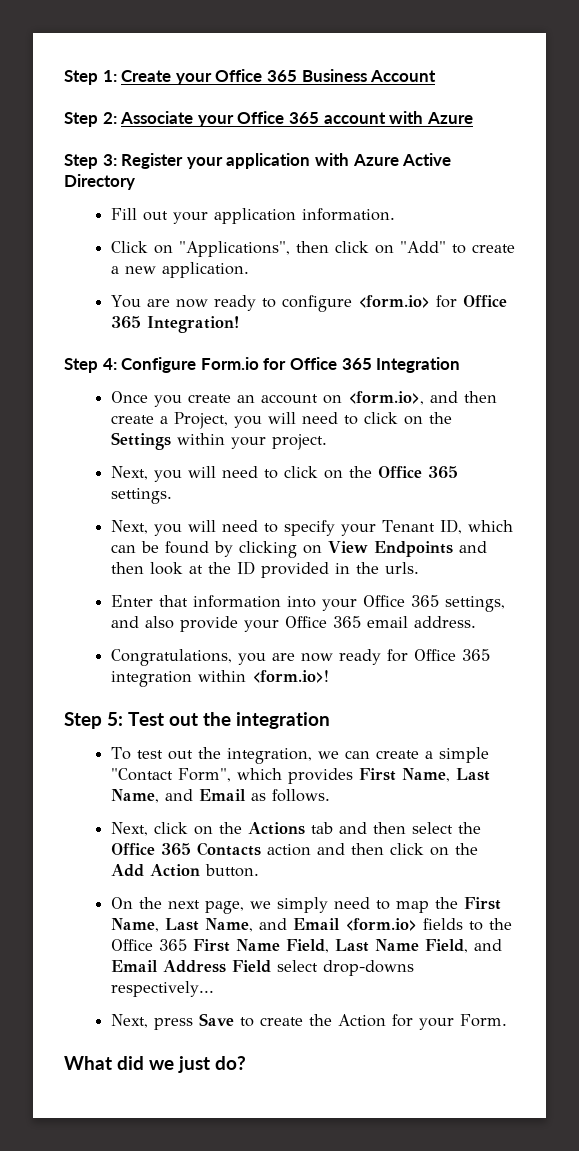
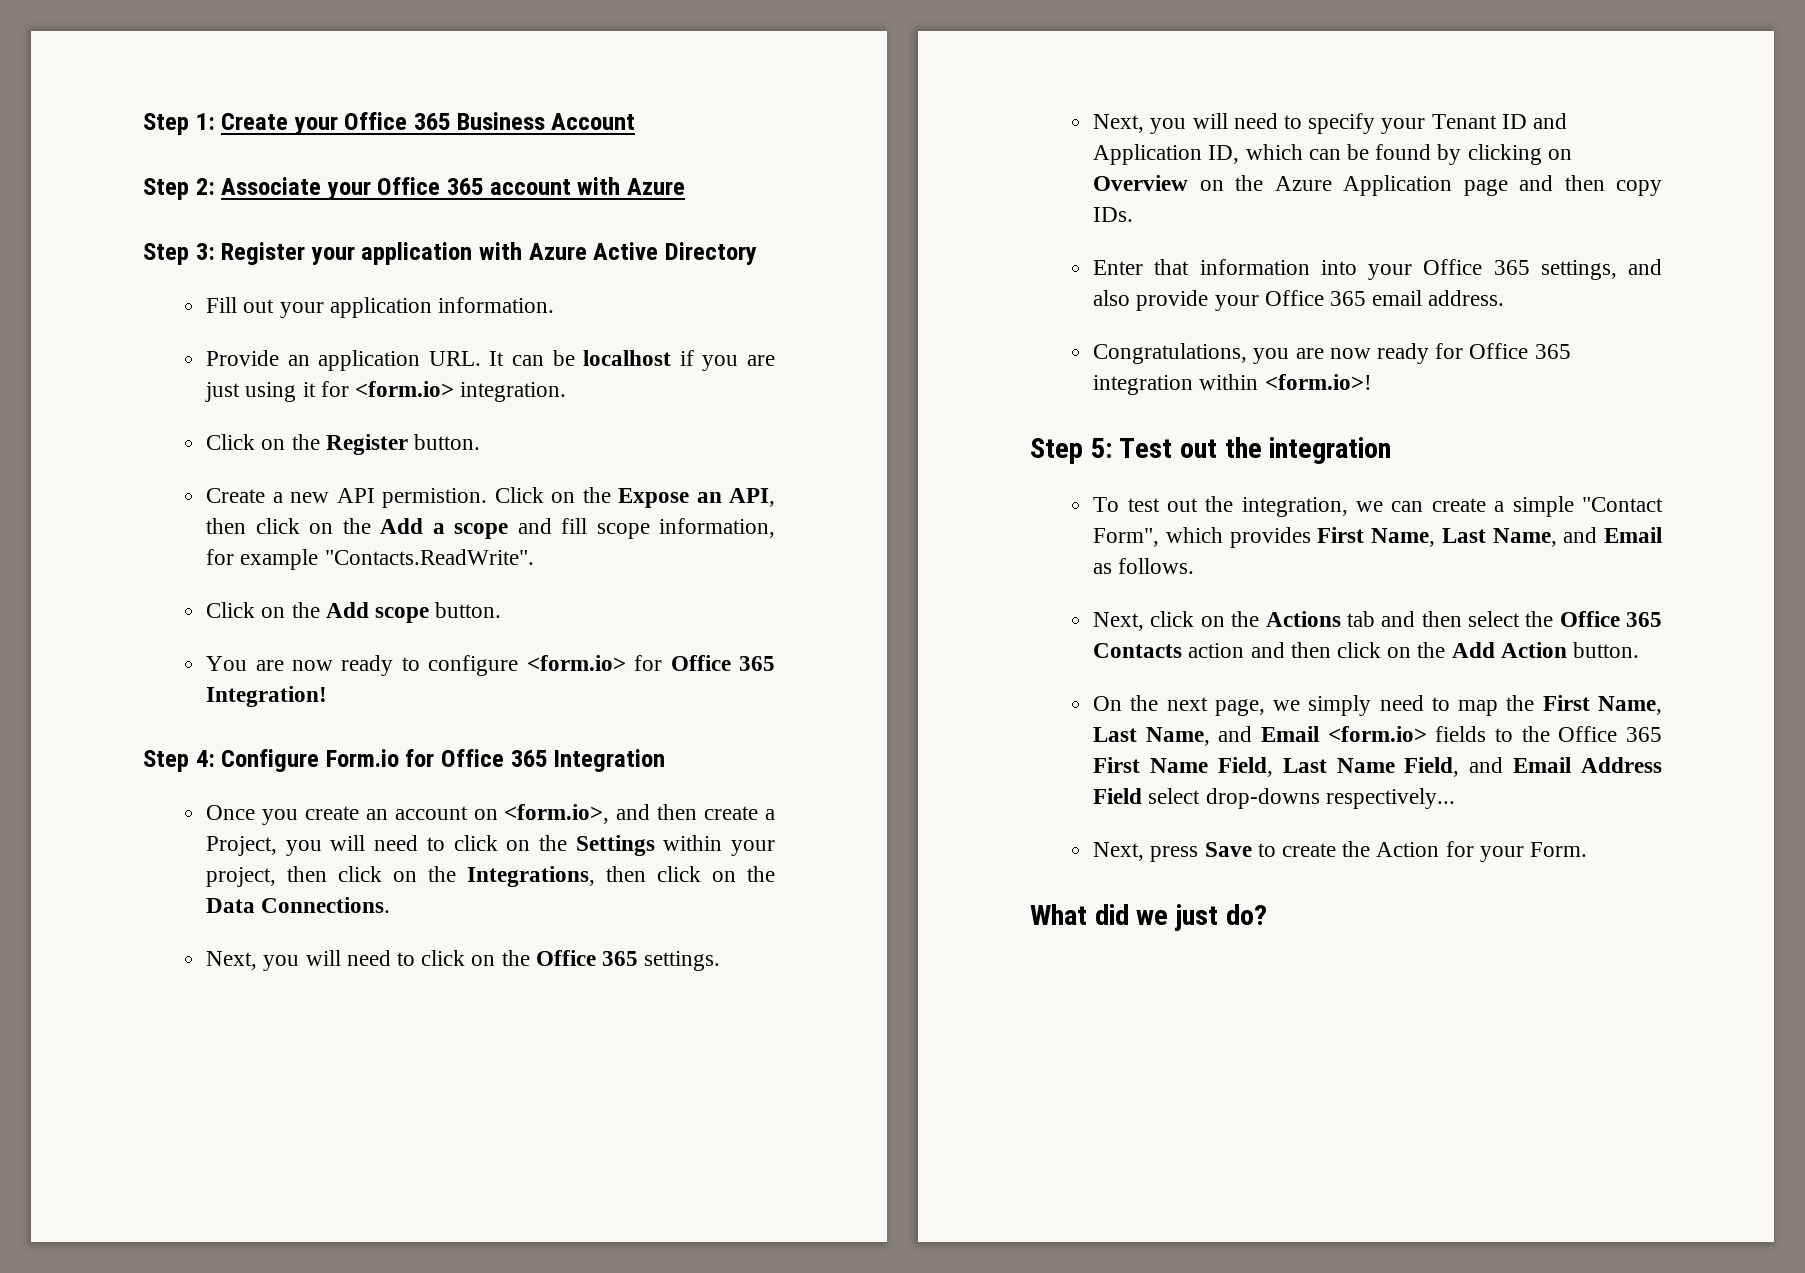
[110,241,515,257] [110,262,249,278] Click on "Applications", then click on "Add" to create a new application. -> [206,350,775,371] [205,381,567,402] [206,434,480,455] [206,487,776,508] [206,518,776,539] [206,549,534,570] [206,602,502,623] Provide an application URL. It can be localhost if you are just using it for <form.io> integration. // Click on the Register button. // Create a new API permistion. Click on the Expose an API, then click on the Add a scope and fill scope information, for example "Contacts.ReadWrite". // Click on the Add scope button.
[271,434,327,450] project. -> [206,866,775,887] [206,897,391,913] project, then click on the Integrations, then click on the Data Connections.
(435, 526) none -> [1501,113,1567,129] [1093,144,1203,165] ID and Application
[327,541,487,557] [110,561,419,578] View Endpoints and then look at the ID provided in the urls. -> [1093,175,1662,196] [1093,207,1134,222] Overview on the Azure Application page and then copy IDs.

